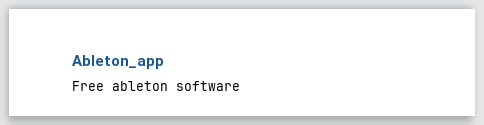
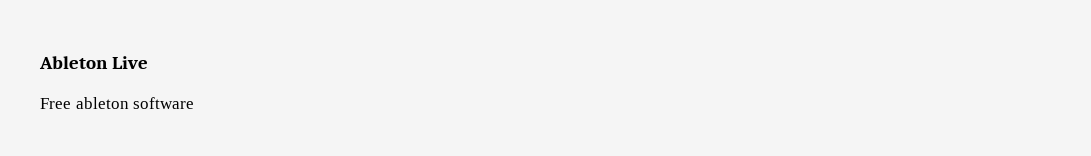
[72,55,164,69] Ableton_app -> [39,56,149,69] Ableton Live

